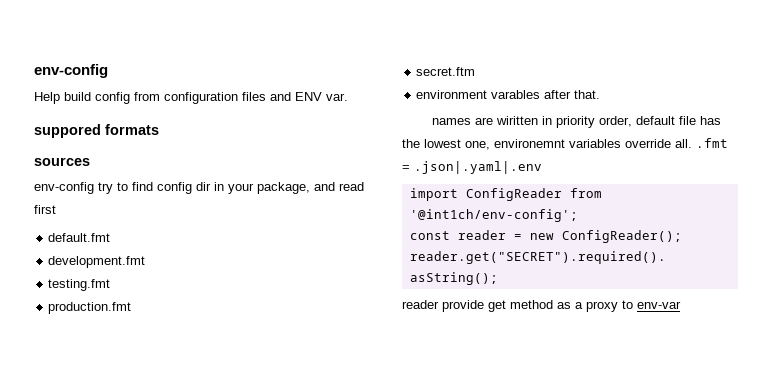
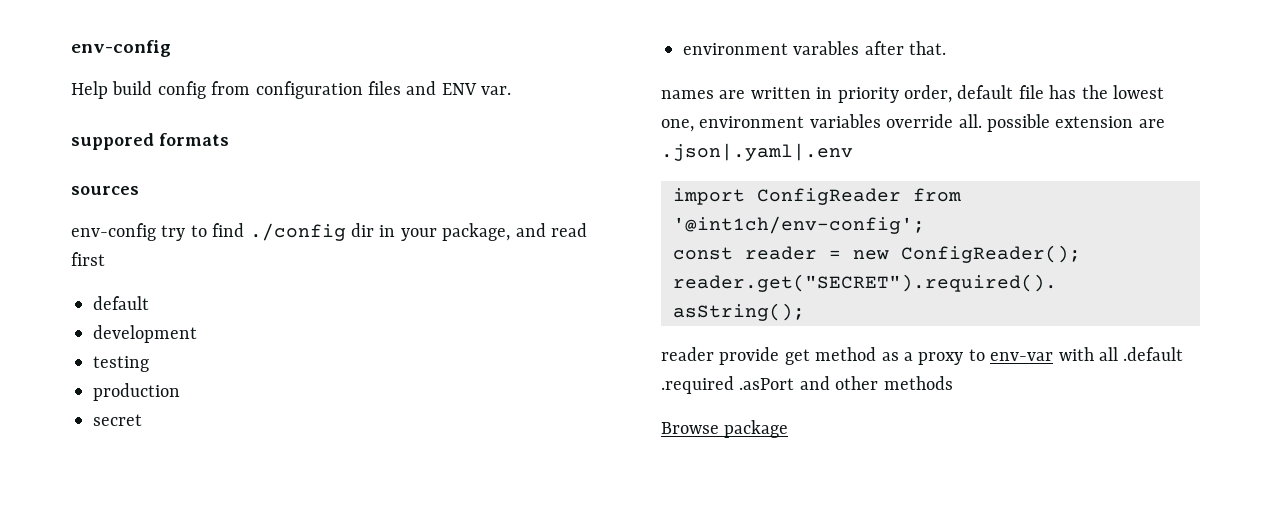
[157,182,192,194] config -> [249,223,346,241] ./config
[48,233,111,242] [48,256,146,268] [48,279,111,291] [48,302,132,314] [416,67,476,76] default.fmt // development.fmt // testing.fmt // production.fmt // secret.ftm -> [93,296,149,310] [93,325,197,343] [93,356,149,372] [93,383,180,401] [93,414,142,426] default // development // testing // production // secret
[495,116,538,125] wiritten -> [750,87,811,99] written
[494,139,565,148] environemnt -> [699,116,805,128] environment
[696,138,728,148] [402,165,410,171] .fmt = -> [987,114,1165,132] possible extension are
(681, 305) none -> [1058,347,1184,361] [661,376,953,394] [661,420,789,438] with all .default .required .asPort and other methods // Browse package

